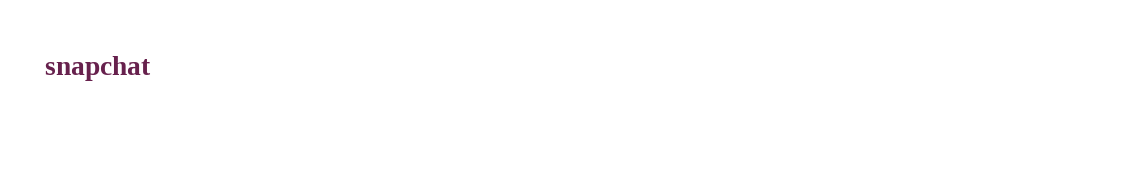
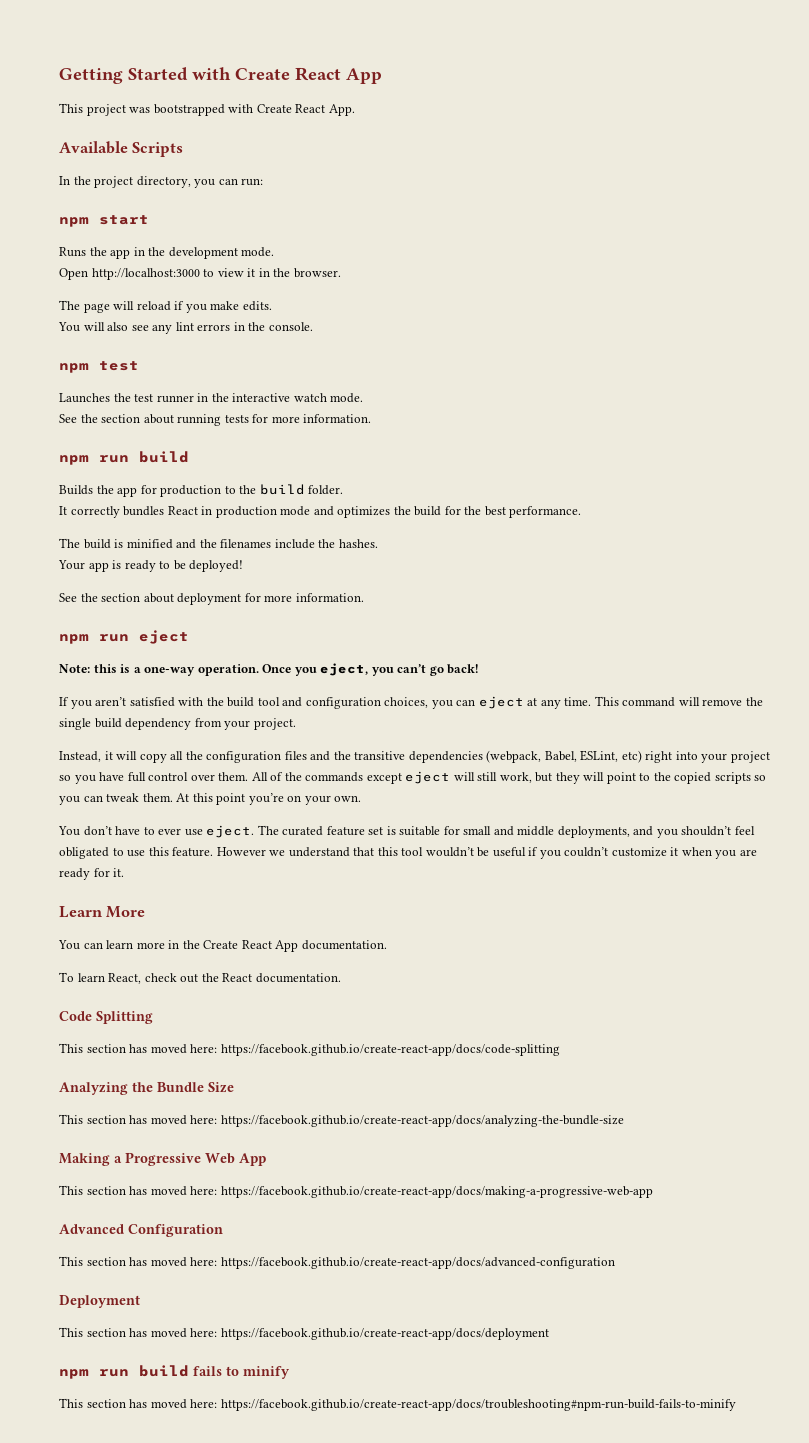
[45,56,151,81] snapchat -> [59,67,382,84] [59,103,355,116] [59,141,184,157] [59,176,264,188] [59,215,149,227] [59,247,275,259] [59,268,341,280] [59,300,272,313] [58,322,313,334] [59,361,139,373] [59,393,364,403] [59,414,372,426] [59,451,189,465] [59,484,344,497] [59,506,582,518] [59,538,378,549] [58,560,244,572] [59,593,364,605] [59,630,189,644] [59,663,479,676] [59,696,763,709] [59,718,296,730] [59,750,770,763] [59,771,767,784] [59,793,362,805] [58,825,755,838] [59,847,757,859] [59,868,125,880] [59,906,146,918] [58,940,387,952] [59,972,341,984] [59,1011,153,1024] [59,1043,560,1056] [59,1082,234,1095] [59,1114,624,1127] [59,1152,266,1166] [59,1185,653,1198] [59,1224,223,1237] [59,1256,615,1269] [59,1295,140,1308] [59,1327,549,1340] [59,1365,290,1379] [59,1398,736,1411] Getting Started with Create React App // This project was bootstrapped with Create React App. // Available Scripts // In the project directory, you can run: // npm start // Runs the app in the development mode. // Open http://localhost:3000 to view it in the browser. // The page will reload if you make edits. // You will also see any lint errors in the console. // npm test // Launches the test runner in the interactive watch mode. // See the section about running tests for more information. // npm run build // Builds the app for production to the build folder. // It correctly bundles React in production mode and optimizes the build for the best performance. // The build is minified and the filenames include the hashes. // Your app is ready to be deployed! // See the section about deployment for more information. // npm run eject // Note: this is a one-way operation. Once you eject, you can’t go back! // If you aren’t satisfied with the build tool and configuration choices, you can eject at any time. This command will remove the single build dependency from your project. // Instead, it will copy all the configuration files and the transitive dependencies (webpack, Babel, ESLint, etc) right into your project so you have full control over them. All of the commands except eject will still work, but they will point to the copied scripts so you can tweak them. At this point you’re on your own. // You don’t have to ever use eject. The curated feature set is suitable for small and middle deployments, and you shouldn’t feel obligated to use this feature. However we understand that this tool wouldn’t be useful if you couldn’t customize it when you are ready for it. // Learn More // You can learn more in the Create React App documentation. // To learn React, check out the React documentation. // Code Splitting // This section has moved here: https://facebook.github.io/create-react-app/docs/code-splitting // Analyzing the Bundle Size // This section has moved here: https://facebook.github.io/create-react-app/docs/analyzing-the-bundle-size // Making a Progressive Web App // This section has moved here: https://facebook.github.io/create-react-app/docs/making-a-progressive-web-app // Advanced Configuration // This section has moved here: https://facebook.github.io/create-react-app/docs/advanced-configuration // Deployment // This section has moved here: https://facebook.github.io/create-react-app/docs/deployment // npm run build fails to minify // This section has moved here: https://facebook.github.io/create-react-app/docs/troubleshooting#npm-run-build-fails-to-minify

